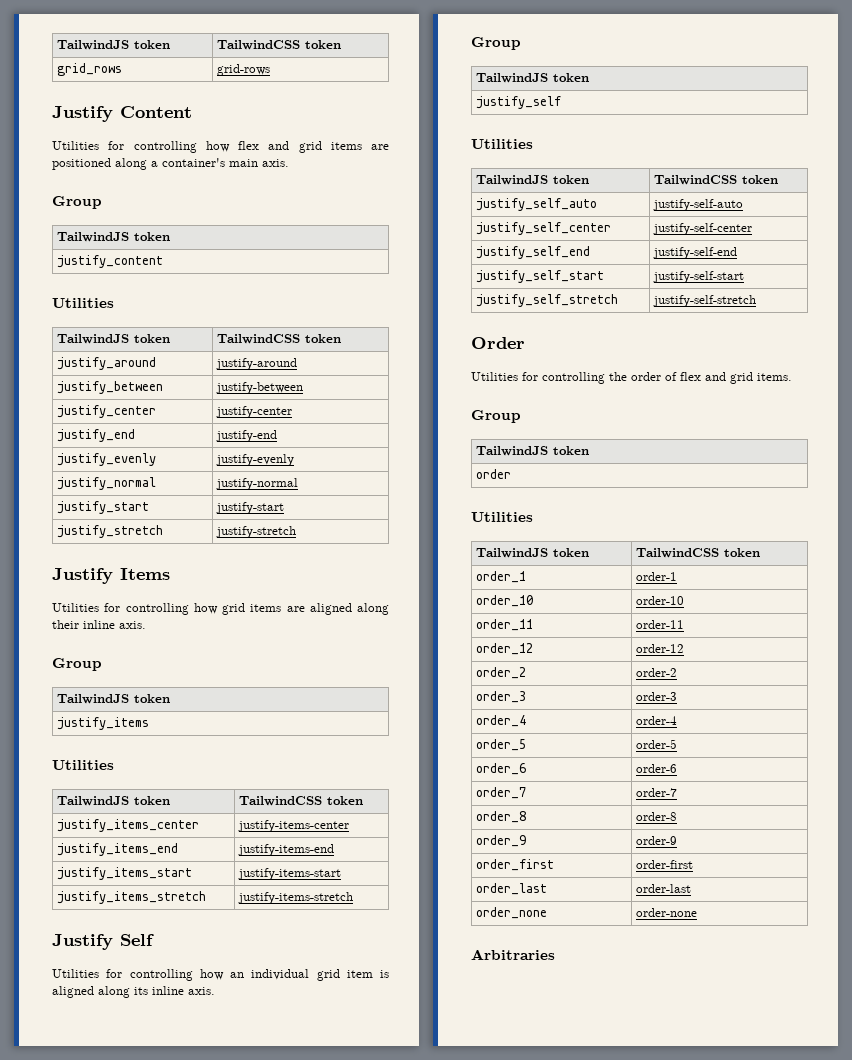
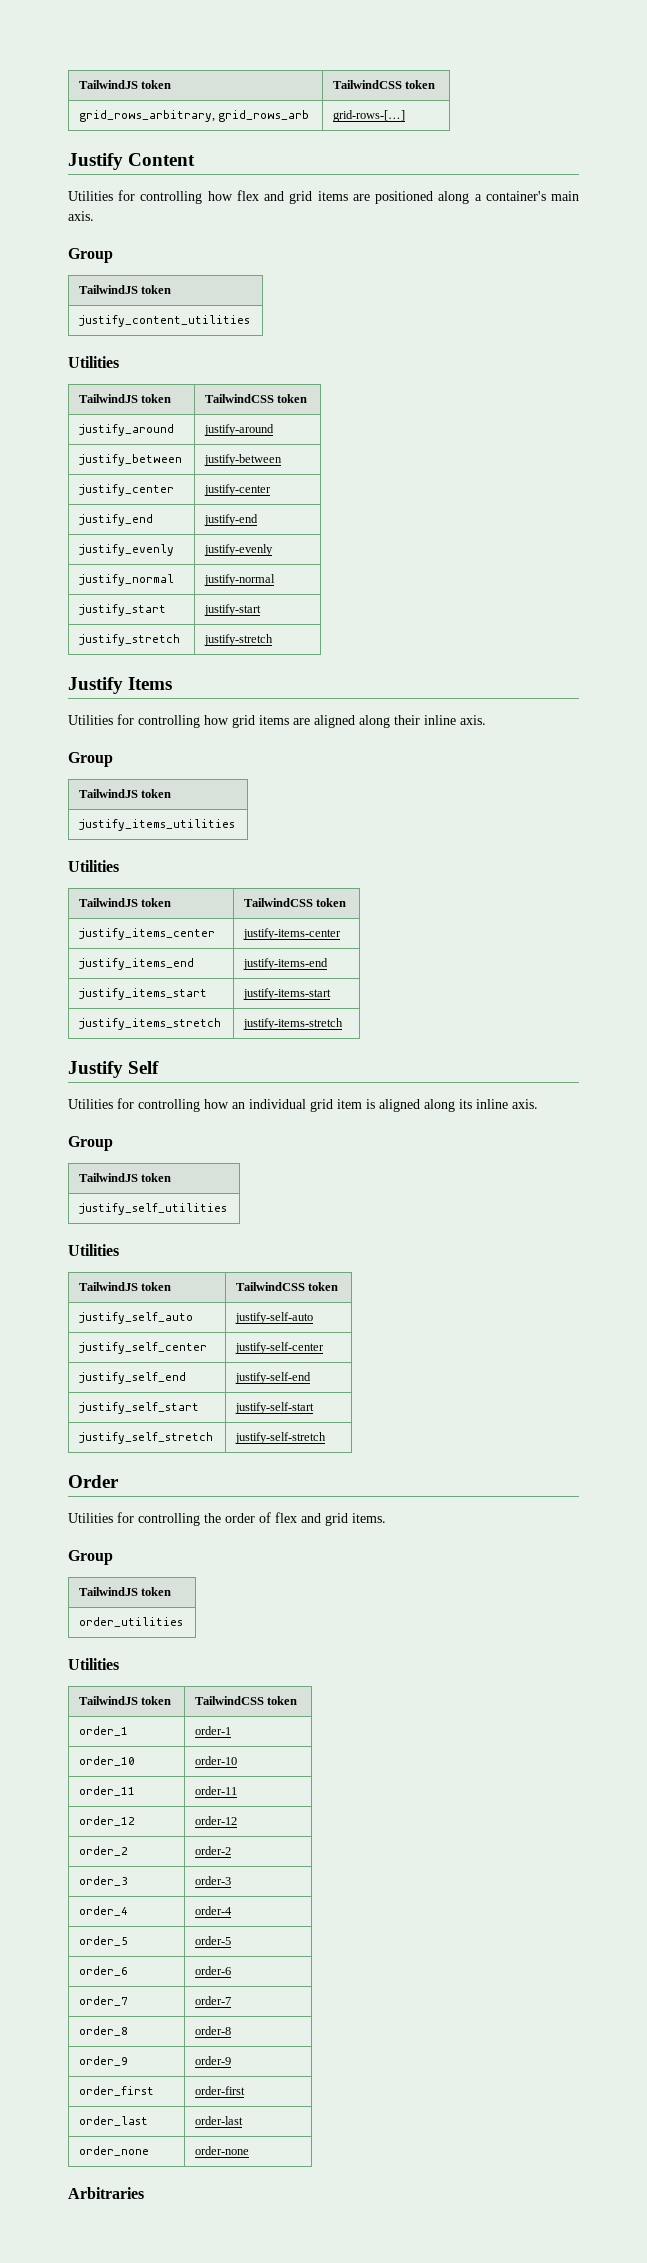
[57,40,171,50] [217,40,342,50] [57,63,123,76] [217,64,271,76] TailwindJS token | TailwindCSS token // grid_rows | grid-rows -> [79,80,172,89] [333,80,436,89] [79,110,310,122] [333,110,406,122] TailwindJS token | TailwindCSS token // grid_rows_arbitrary, grid_rows_arb | grid-rows-[…]
[57,255,164,268] justify_content -> [79,315,251,327] justify_content_utilities
[57,717,150,730] justify_items -> [79,819,236,831] justify_items_utilities
[476,96,562,109] justify_self -> [79,1203,228,1215] justify_self_utilities
[476,469,512,479] order -> [79,1617,184,1627] order_utilities

